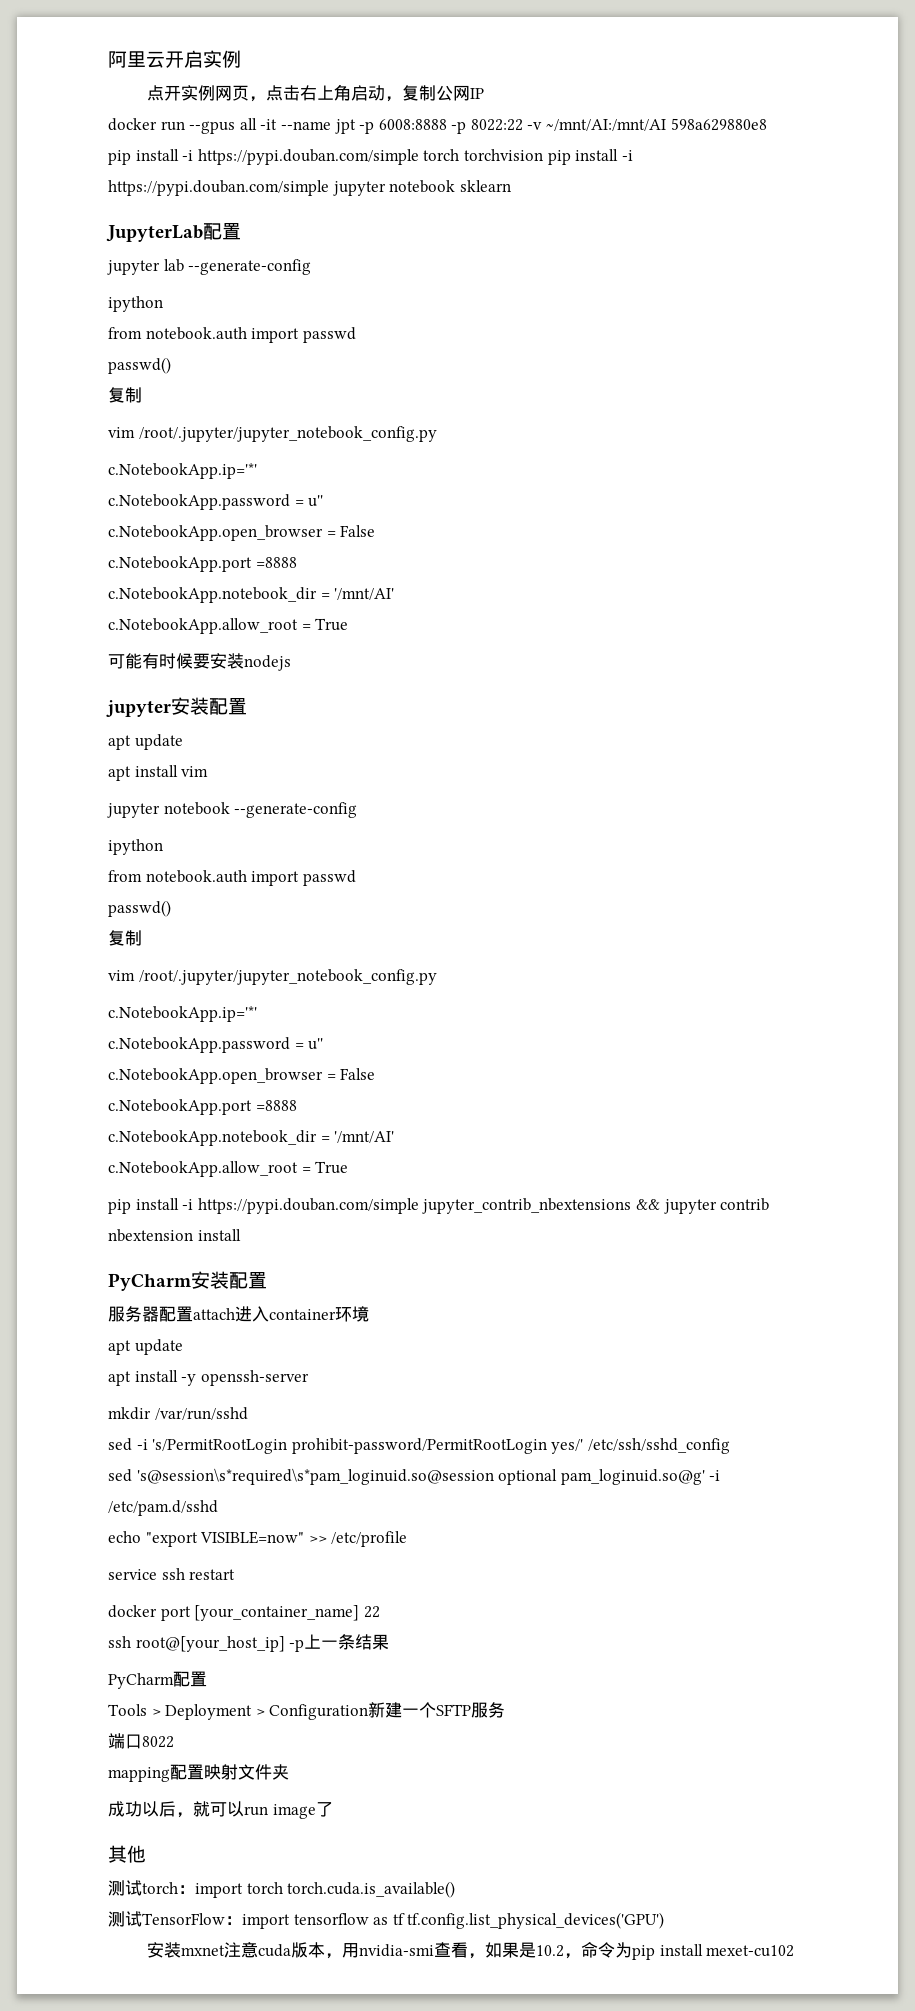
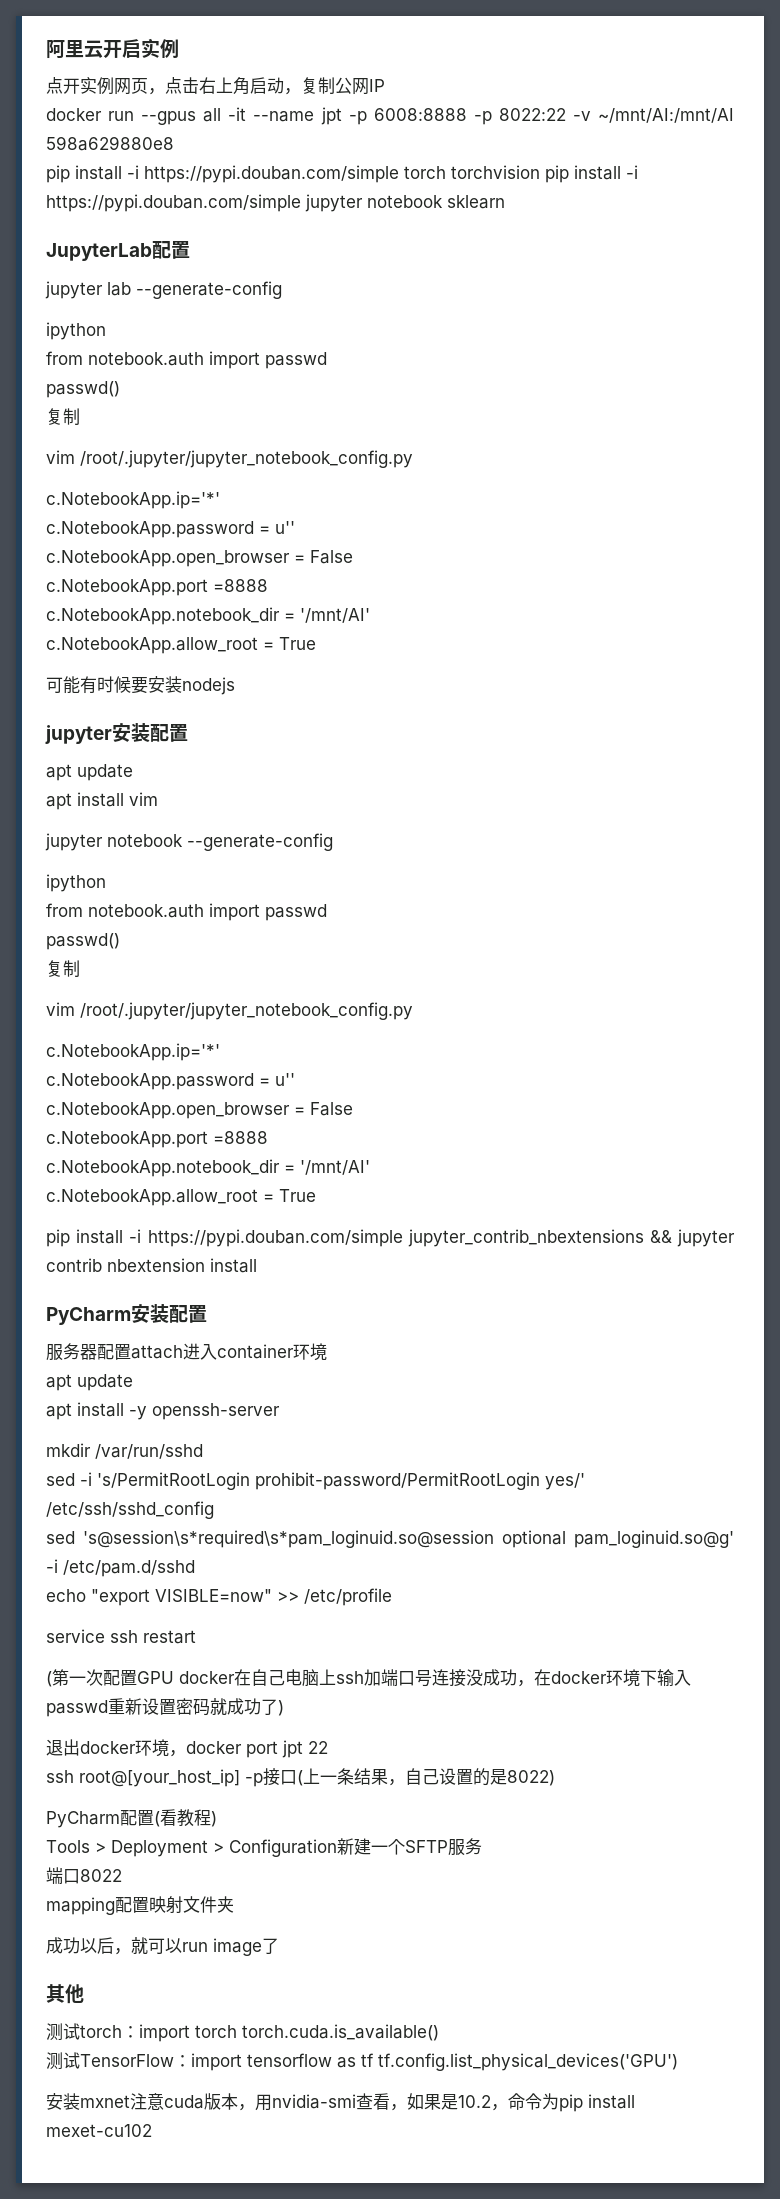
(236, 1574) none -> [46,1669,691,1687] [46,1698,284,1717] [46,1739,186,1757] (第一次配置GPU docker在自己电脑上ssh加端口号连接没成功，在docker环境下输入passwd重新设置密码就成功了) // 退出docker环境，
[194,1605,360,1621] [your_container_name] -> [282,1740,303,1758] jpt
(305, 1645) none -> [263,1768,303,1786] 接口(
(390, 1642) none -> [388,1768,555,1786] ，自己设置的是8022)
(207, 1679) none -> [154,1809,217,1827] (看教程)

